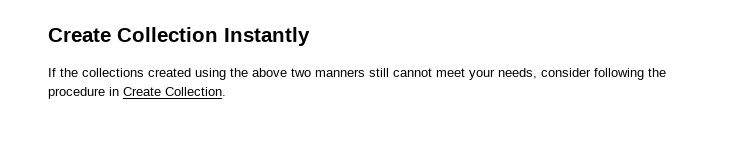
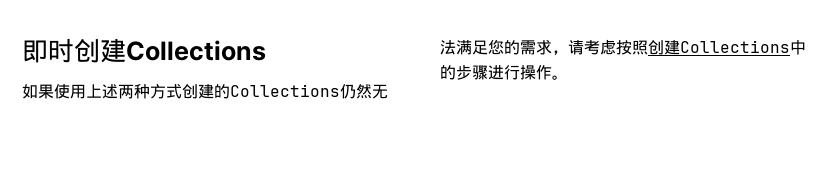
[48,27,310,46] [48,68,666,80] [48,87,226,99] Create Collection Instantly // If the collections created using the above two manners still cannot meet your needs, consider following the procedure in Create Collection. -> [22,38,266,63] [22,84,388,99] [440,39,806,55] [440,65,568,80] 即时创建Collections // 如果使用上述两种方式创建的Collections仍然无法满足您的需求，请考虑按照创建Collections中的步骤进行操作。

